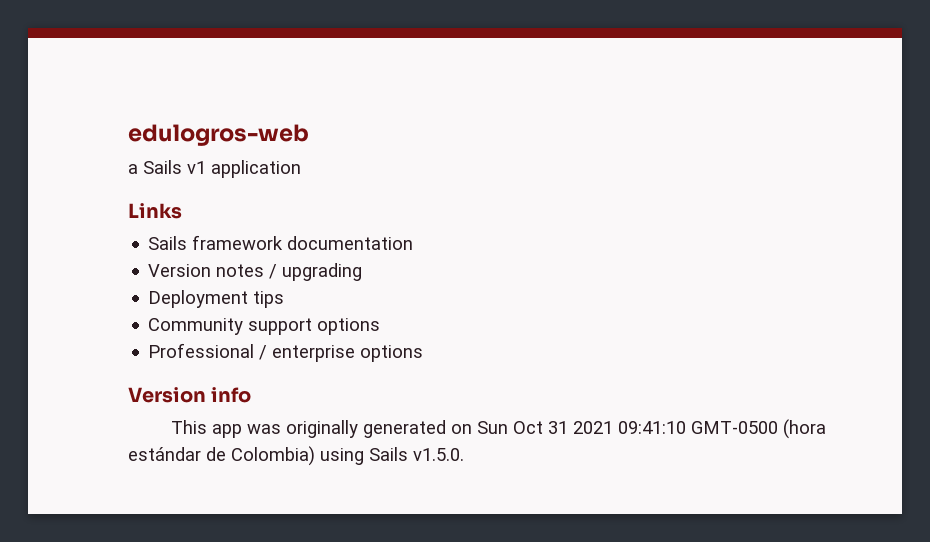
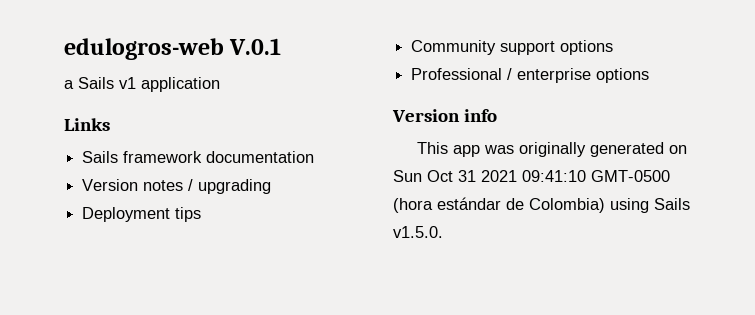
(309, 135) none -> [229,38,282,55] V.0.1

